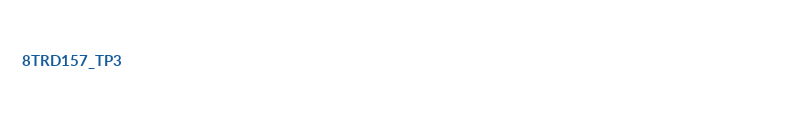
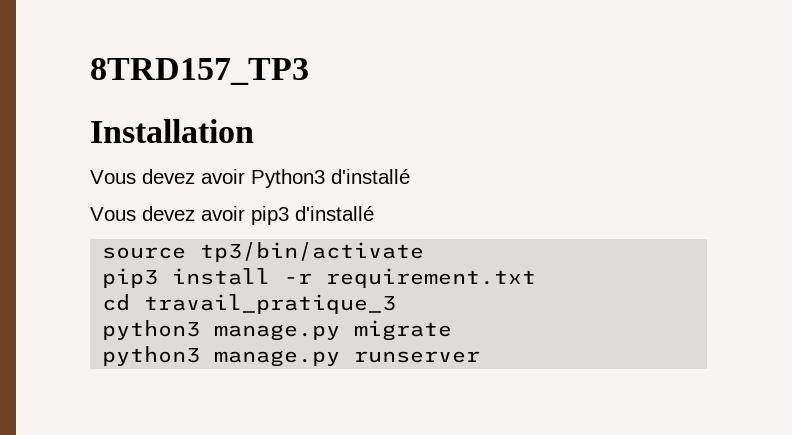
(122, 62) none -> [90,119,254,143] [90,169,410,188] [90,206,374,225] [102,242,425,262] [102,268,537,288] [102,294,397,314] [102,320,453,341] [102,346,481,367] // Installation // Vous devez avoir Python3 d'installé // Vous devez avoir pip3 d'installé // source tp3/bin/activate // pip3 install -r requirement.txt // cd travail_pratique_3 // python3 manage.py migrate // python3 manage.py runserver

